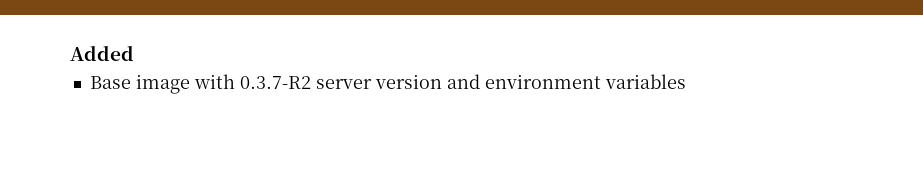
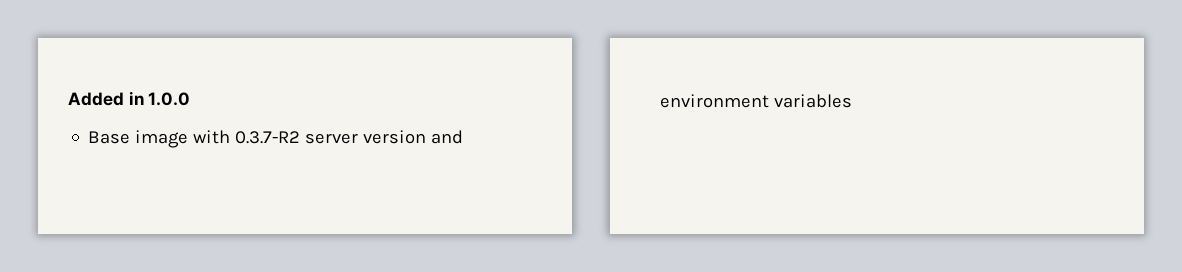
(134, 53) none -> [128,91,191,106] in 1.0.0

